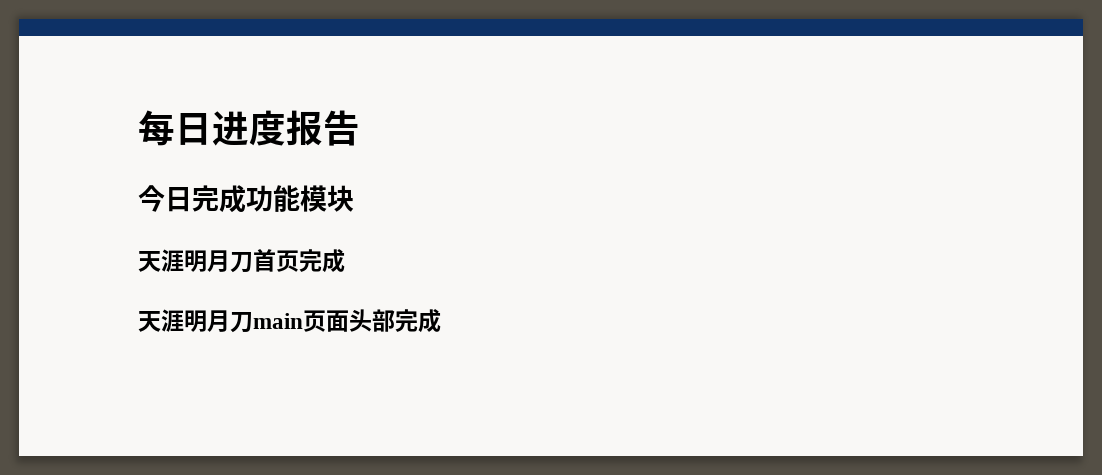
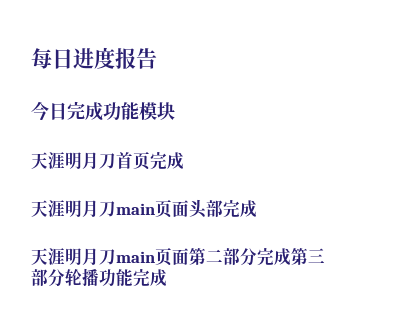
(441, 321) none -> [31,247,325,266] [31,268,167,287] // 天涯明月刀main页面第二部分完成第三部分轮播功能完成

